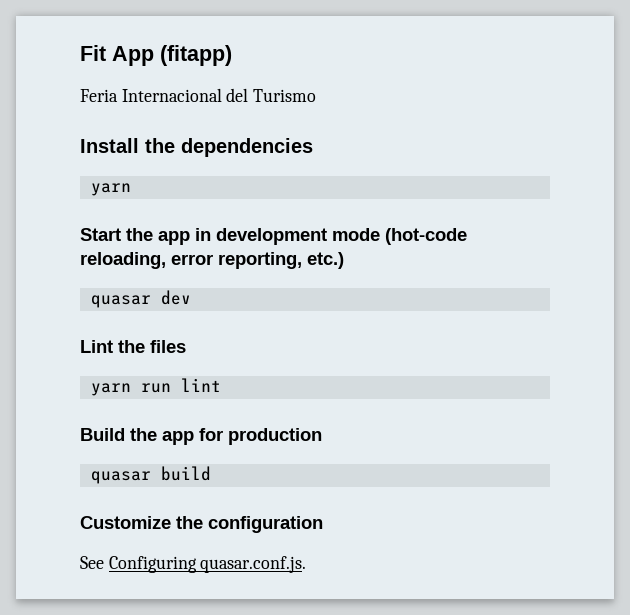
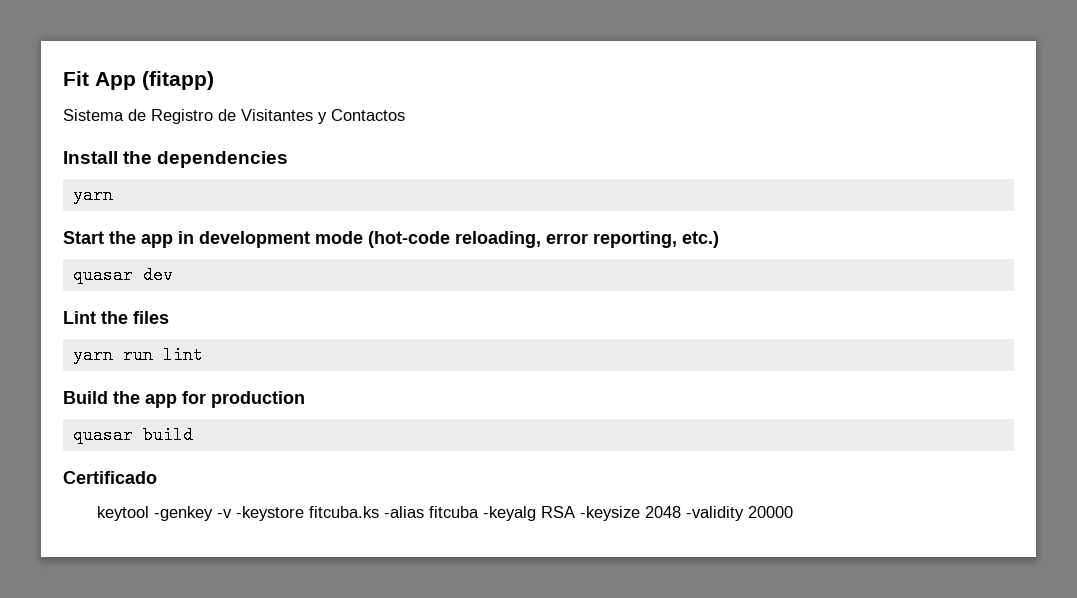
[80,88,317,102] Feria Internacional del Turismo -> [63,109,405,124] Sistema de Registro de Visitantes y Contactos
[80,516,323,533] [80,556,307,573] Customize the configuration // See Configuring quasar.conf.js. -> [63,471,157,484] [96,506,793,521] Certificado // keytool -genkey -v -keystore fitcuba.ks -alias fitcuba -keyalg RSA -keysize 2048 -validity 20000

